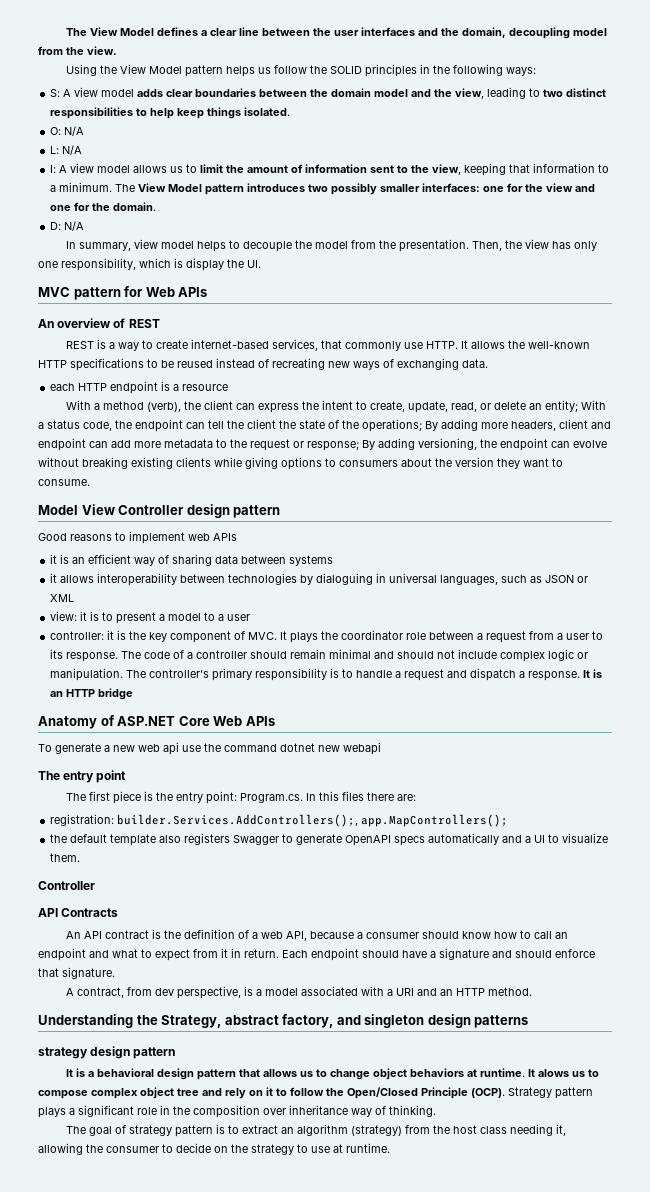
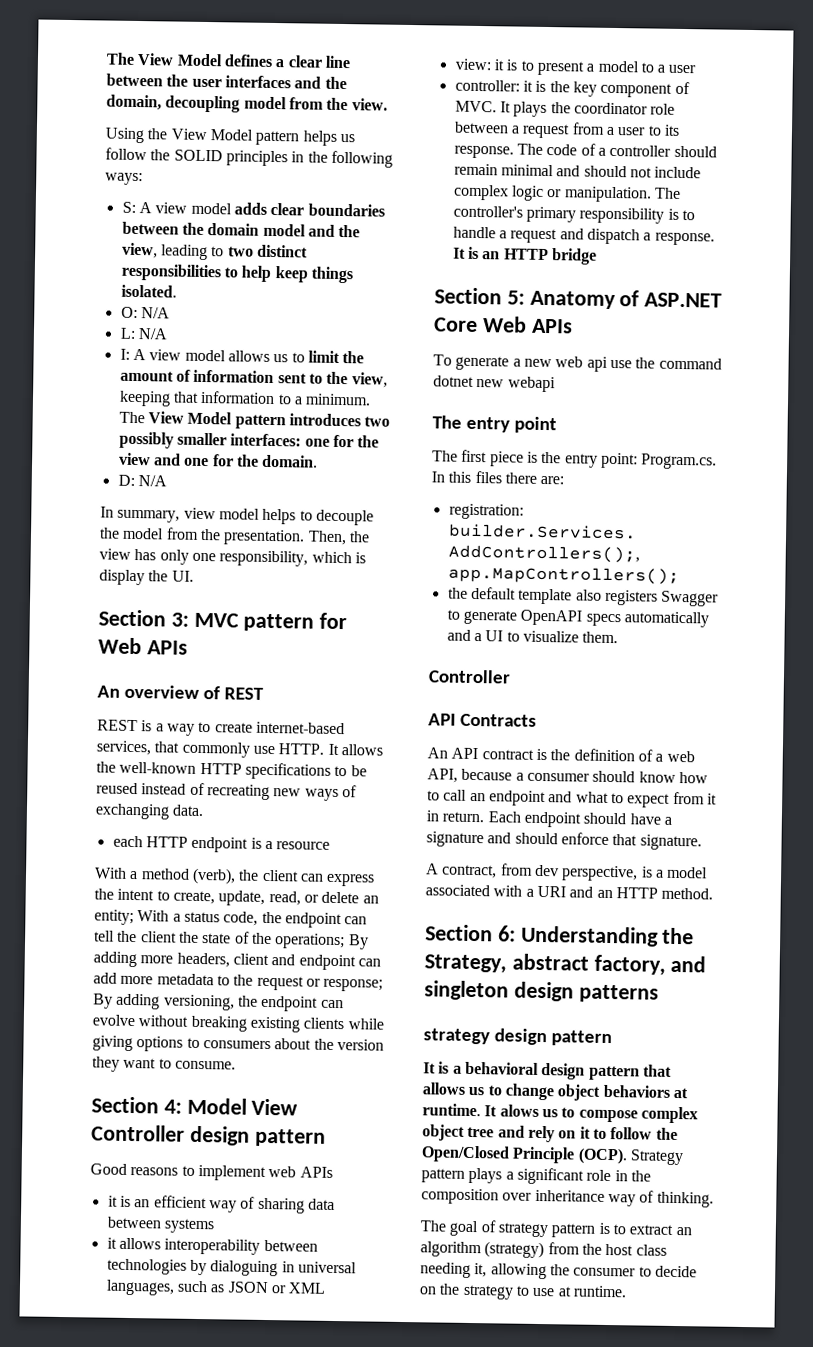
(261, 264) none -> [98,609,189,627] Section 3:
(90, 482) none -> [91,1096,182,1114] Section 4:
(134, 694) none -> [434,287,525,305] Section 5:
(533, 991) none -> [425,924,516,942] Section 6:

